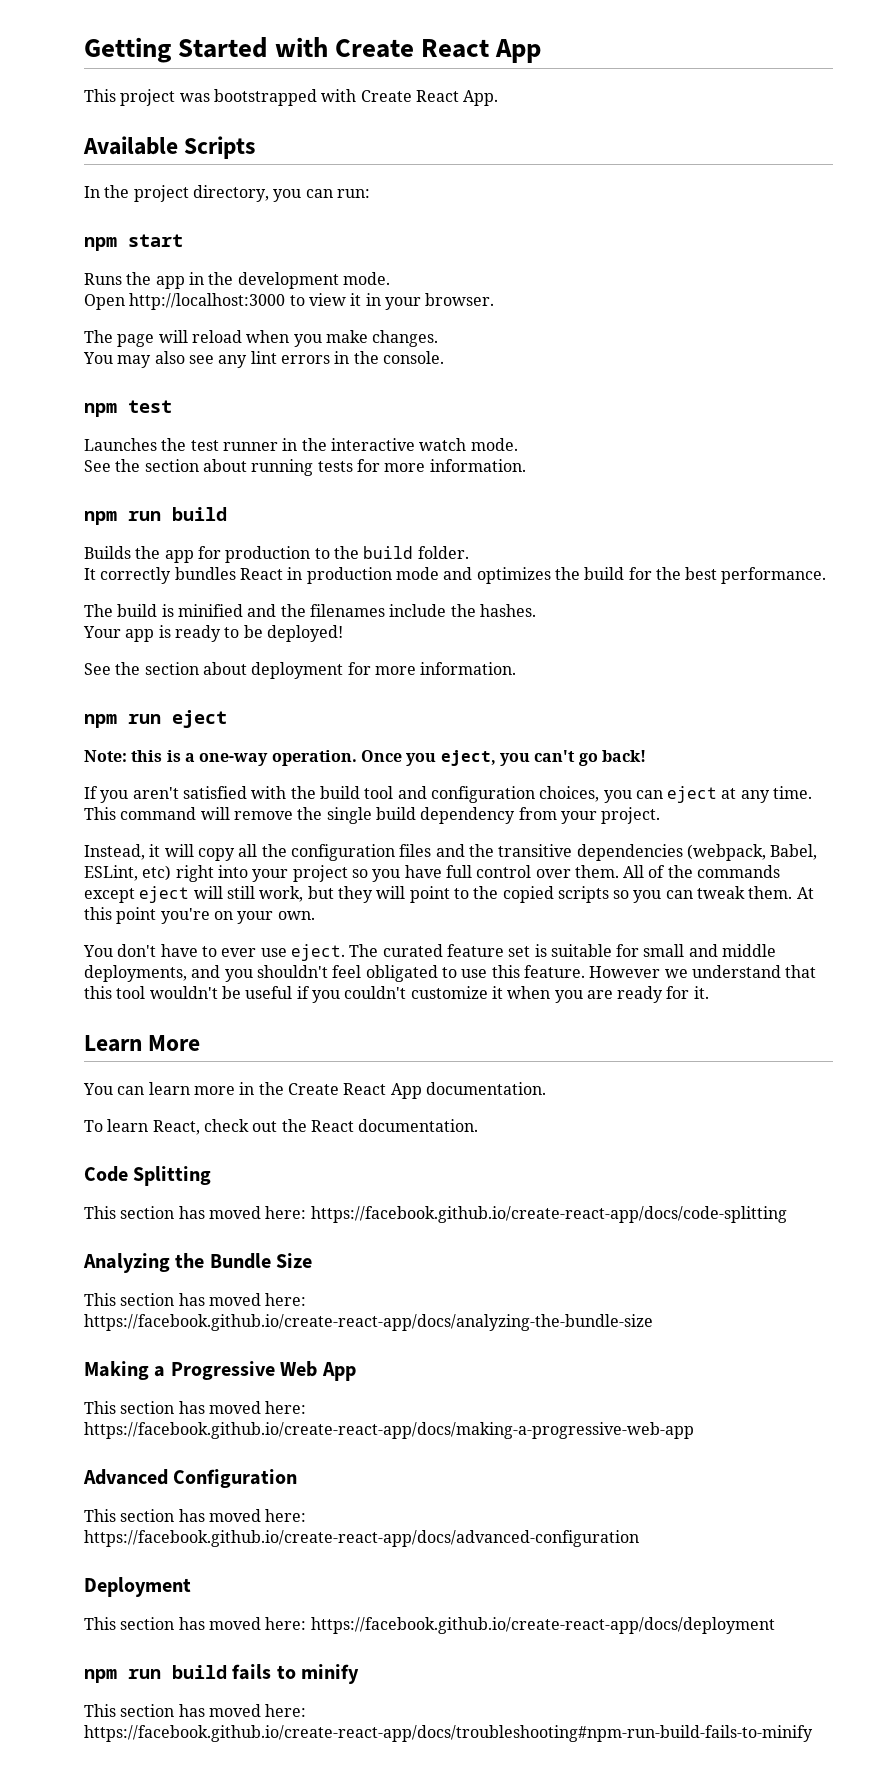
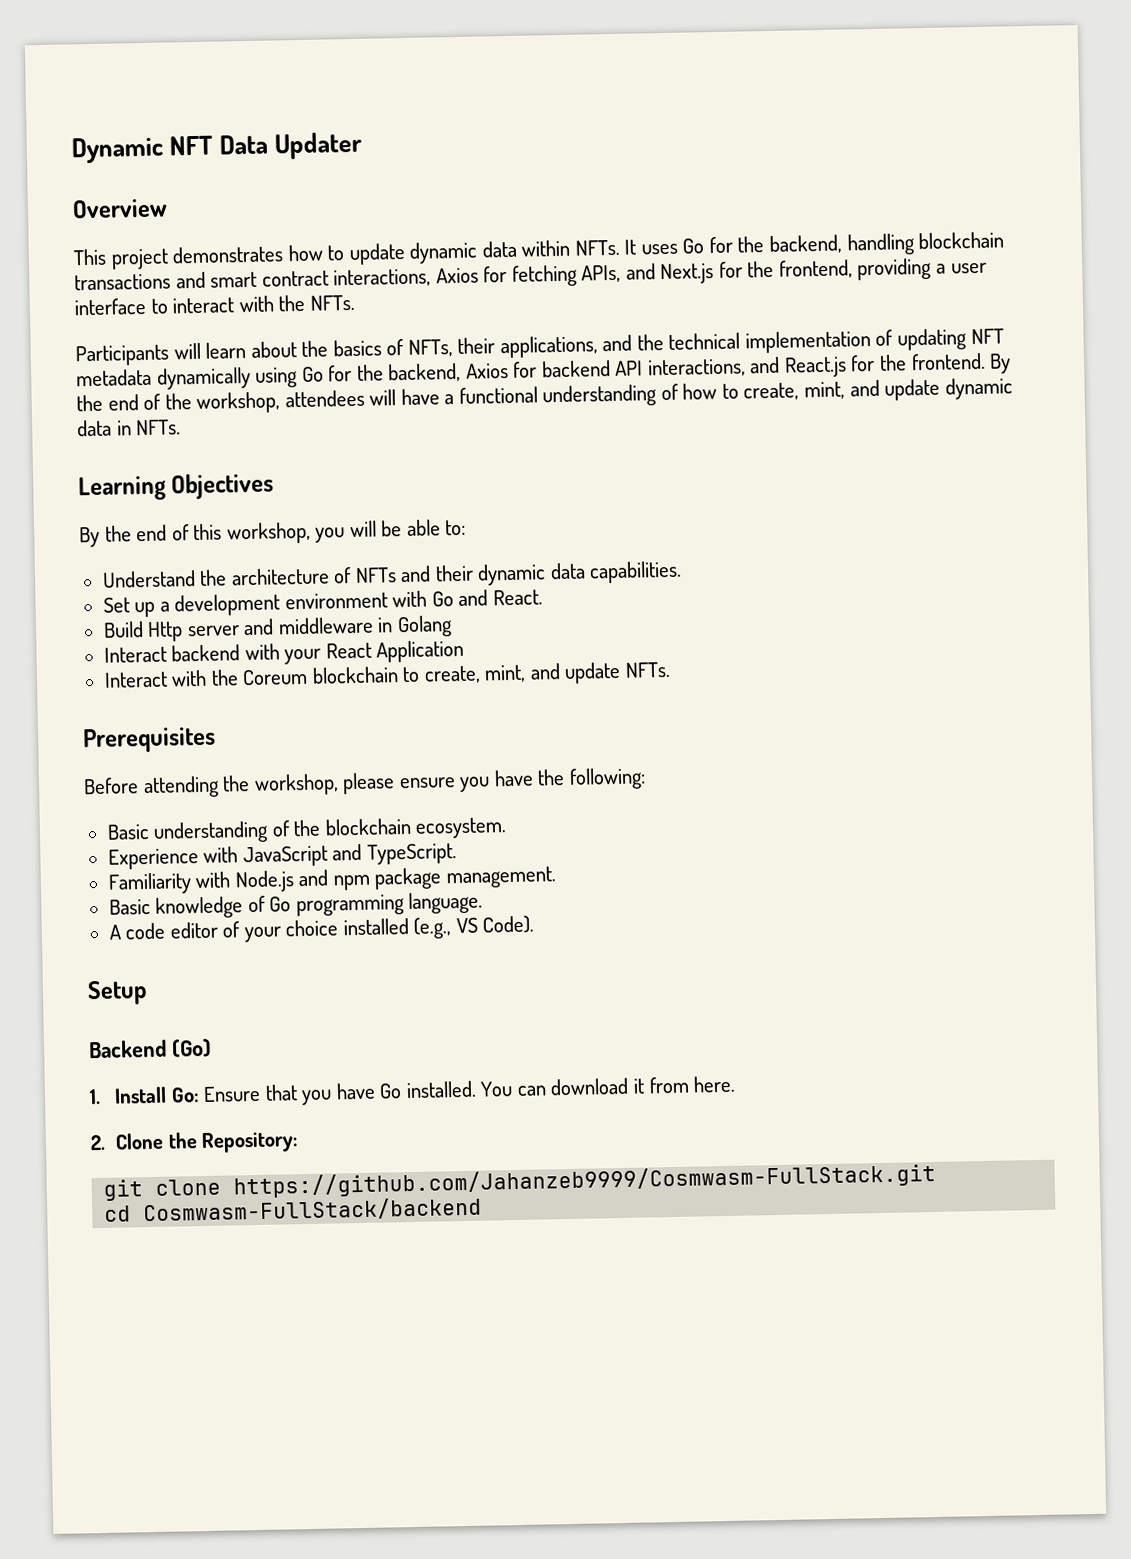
[84,37,542,63] [84,89,499,106] [83,136,256,159] [84,185,370,202] [84,234,183,251] [84,272,390,289] [84,293,495,310] [84,330,439,347] [83,351,444,368] [84,400,172,417] [84,438,518,451] [84,459,526,476] [84,507,227,525] [84,546,469,563] [84,567,827,584] [84,604,536,617] [83,625,343,642] [84,662,517,679] [84,710,227,728] [84,750,646,766] [84,786,813,803] [84,807,661,824] [84,844,818,861] [84,865,781,882] [84,886,814,903] [84,907,315,924] [83,944,777,961] [84,965,817,982] [84,986,709,1003] [84,1035,201,1052] [83,1082,546,1099] [84,1119,479,1135] [84,1166,212,1186] [84,1206,787,1223] [83,1253,313,1273] [84,1293,307,1306] [84,1314,653,1331] [84,1361,356,1381] [84,1401,307,1414] [84,1422,694,1439] [83,1469,298,1488] [84,1509,307,1522] [84,1530,639,1547] [84,1577,191,1597] [84,1617,775,1634] [84,1664,360,1684] [84,1704,307,1717] [84,1725,813,1742] Getting Started with Create React App // This project was bootstrapped with Create React App. // Available Scripts // In the project directory, you can run: // npm start // Runs the app in the development mode. // Open http://localhost:3000 to view it in your browser. // The page will reload when you make changes. // You may also see any lint errors in the console. // npm test // Launches the test runner in the interactive watch mode. // See the section about running tests for more information. // npm run build // Builds the app for production to the build folder. // It correctly bundles React in production mode and optimizes the build for the best performance. // The build is minified and the filenames include the hashes. // Your app is ready to be deployed! // See the section about deployment for more information. // npm run eject // Note: this is a one-way operation. Once you eject, you can't go back! // If you aren't satisfied with the build tool and configuration choices, you can eject at any time. This command will remove the single build dependency from your project. // Instead, it will copy all the configuration files and the transitive dependencies (webpack, Babel, ESLint, etc) right into your project so you have full control over them. All of the commands except eject will still work, but they will point to the copied scripts so you can tweak them. At this point you're on your own. // You don't have to ever use eject. The curated feature set is suitable for small and middle deployments, and you shouldn't feel obligated to use this feature. However we understand that this tool wouldn't be useful if you couldn't customize it when you are ready for it. // Learn More // You can learn more in the Create React App documentation. // To learn React, check out the React documentation. // Code Splitting // This section has moved here: https://facebook.github.io/create-react-app/docs/code-splitting // Analyzing the Bundle Size // This section has moved here: https://facebook.github.io/create-react-app/docs/analyzing-the-bundle-size // Making a Progressive Web App // This section has moved here: https://facebook.github.io/create-react-app/docs/making-a-progressive-web-app // Advanced Configuration // This section has moved here: https://facebook.github.io/create-react-app/docs/advanced-configuration // Deployment // This section has moved here: https://facebook.github.io/create-react-app/docs/deployment // npm run build fails to minify // This section has moved here: https://facebook.github.io/create-react-app/docs/troubleshooting#npm-run-build-fails-to-minify -> [71,131,364,164] [72,198,168,219] [73,231,1005,270] [74,257,987,291] [74,294,355,316] [75,328,1004,367] [76,352,1012,390] [76,377,1013,415] [77,419,182,437] [78,472,275,502] [79,519,467,548] [101,560,683,588] [102,589,543,618] [102,615,453,642] [103,639,465,665] [103,661,671,688] [82,726,216,754] [83,767,646,799] [106,817,508,844] [107,843,457,870] [107,866,557,895] [108,891,484,919] [108,915,535,943] [87,980,147,1006] [88,1038,212,1059] [89,1075,737,1106] [90,1131,300,1154] [103,1162,937,1201] [104,1196,483,1224] Dynamic NFT Data Updater // Overview // This project demonstrates how to update dynamic data within NFTs. It uses Go for the backend, handling blockchain transactions and smart contract interactions, Axios for fetching APIs, and Next.js for the frontend, providing a user interface to interact with the NFTs. // Participants will learn about the basics of NFTs, their applications, and the technical implementation of updating NFT metadata dynamically using Go for the backend, Axios for backend API interactions, and React.js for the frontend. By the end of the workshop, attendees will have a functional understanding of how to create, mint, and update dynamic data in NFTs. // Learning Objectives // By the end of this workshop, you will be able to: // Understand the architecture of NFTs and their dynamic data capabilities. // Set up a development environment with Go and React. // Build Http server and middleware in Golang // Interact backend with your React Application // Interact with the Coreum blockchain to create, mint, and update NFTs. // Prerequisites // Before attending the workshop, please ensure you have the following: // Basic understanding of the blockchain ecosystem. // Experience with JavaScript and TypeScript. // Familiarity with Node.js and npm package management. // Basic knowledge of Go programming language. // A code editor of your choice installed (e.g., VS Code). // Setup // Backend (Go) // 1. Install Go: Ensure that you have Go installed. You can download it from here. // 2. Clone the Repository: // git clone https://github.com/Jahanzeb9999/Cosmwasm-FullStack.git // cd Cosmwasm-FullStack/backend

